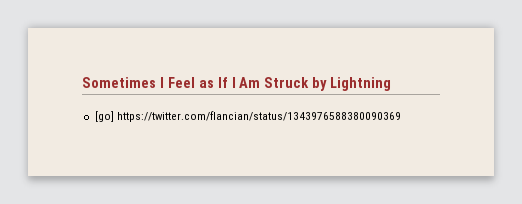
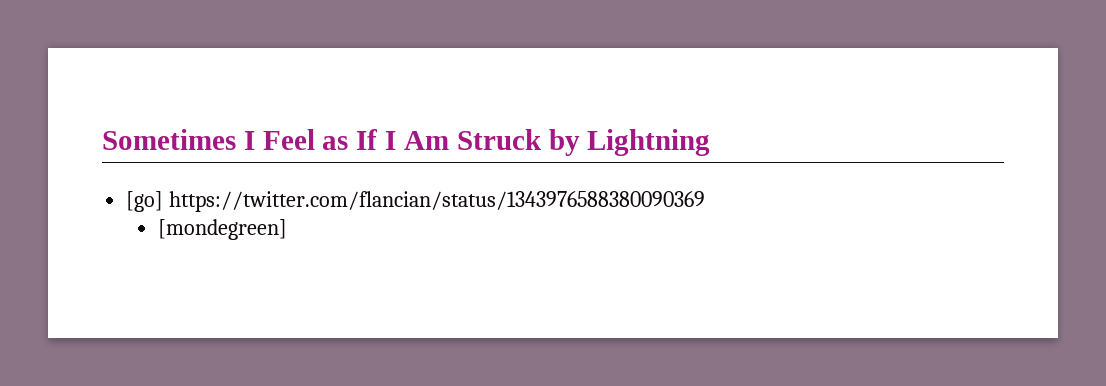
(401, 116) none -> [158,219,288,240] // [mondegreen]

